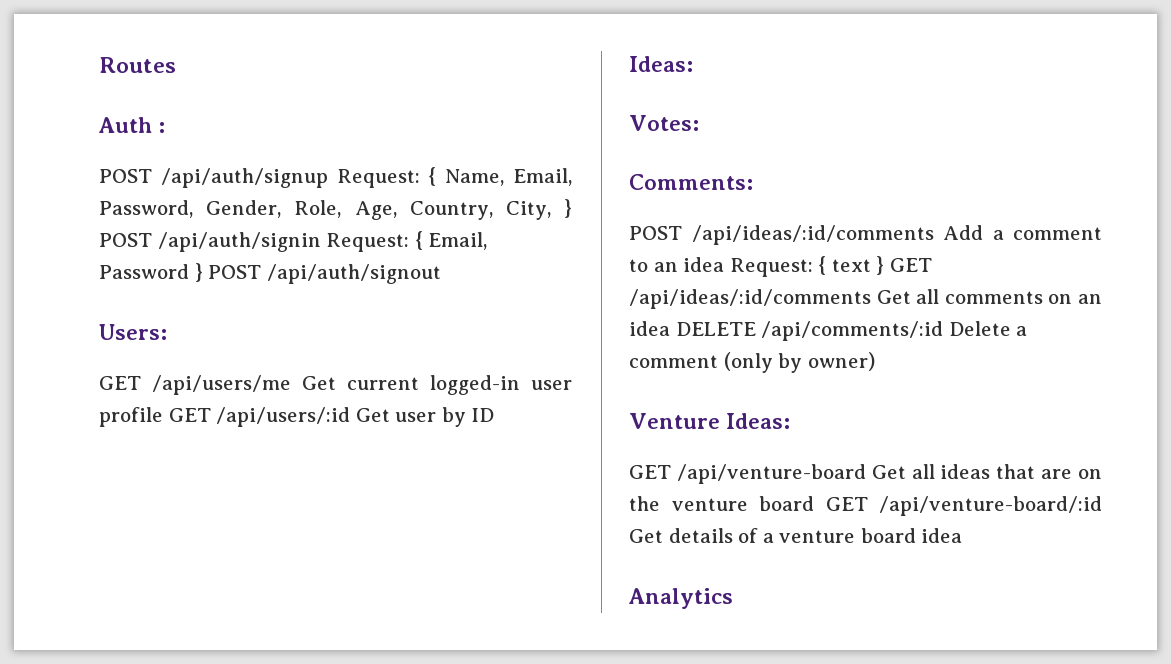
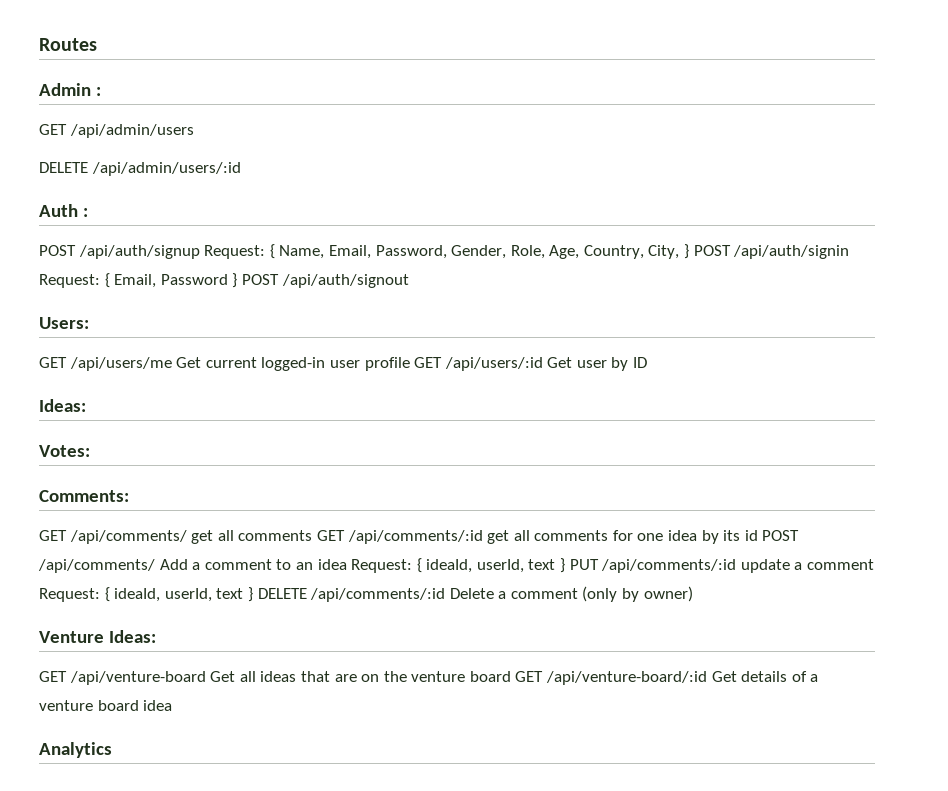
(176, 65) none -> [39,83,101,96] [39,124,194,138] [39,162,241,176] // Admin : // GET /api/admin/users // DELETE /api/admin/users/:id
[629,225,934,245] POST /api/ideas/:id/comments -> [39,530,800,544] [38,559,155,573] GET /api/comments/ get all comments GET /api/comments/:id get all comments for one idea by its id POST /api/comments/
[831,256,932,275] [629,289,1102,309] [629,321,670,336] text } GET /api/ideas/:id/comments Get all comments on an idea -> [426,558,875,573] [39,587,253,602] ideaId, userId, text } PUT /api/comments/:id update a comment Request: { ideaId, userId, text }

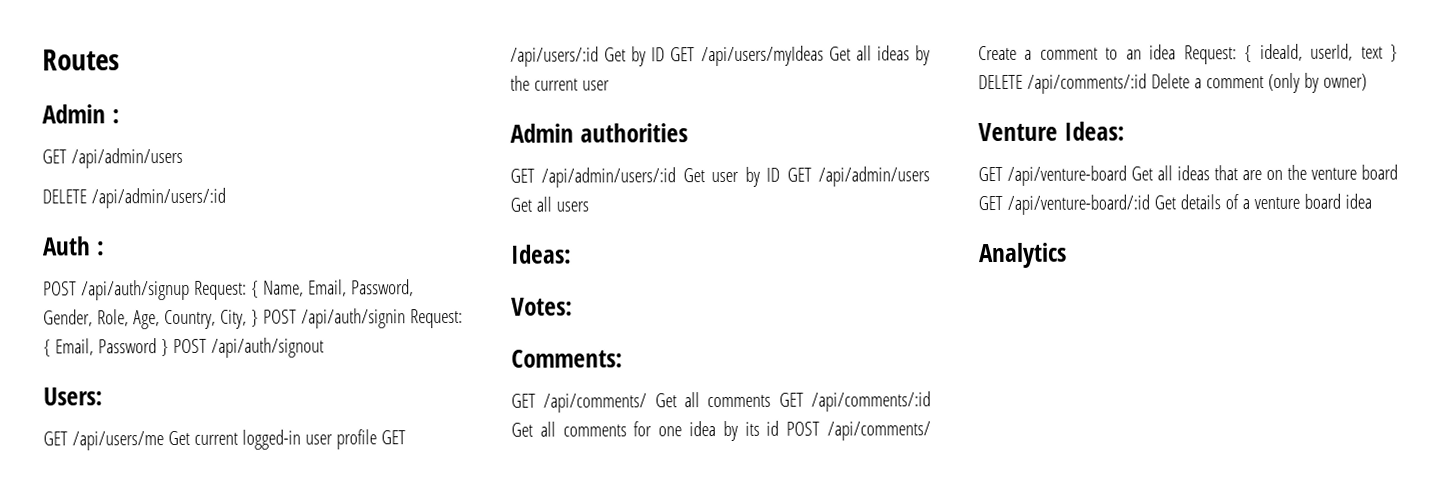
[576,357,648,371] user by ID -> [631,45,930,67] [510,75,610,91] [510,123,688,143] [510,166,930,188] [510,196,589,212] by ID GET /api/users/myIdeas Get all ideas by the current user // Admin authorities // GET /api/admin/users/:id Get user by ID GET /api/admin/users Get all users
[191,530,214,544] get -> [654,393,677,408] Get
[487,530,510,544] get -> [511,422,533,437] Get
[159,559,188,570] Add -> [978,45,1017,61] Create
[569,559,875,573] [39,587,253,602] PUT /api/comments/:id update a comment Request: { ideaId, userId, text } -> (1398, 53) none

